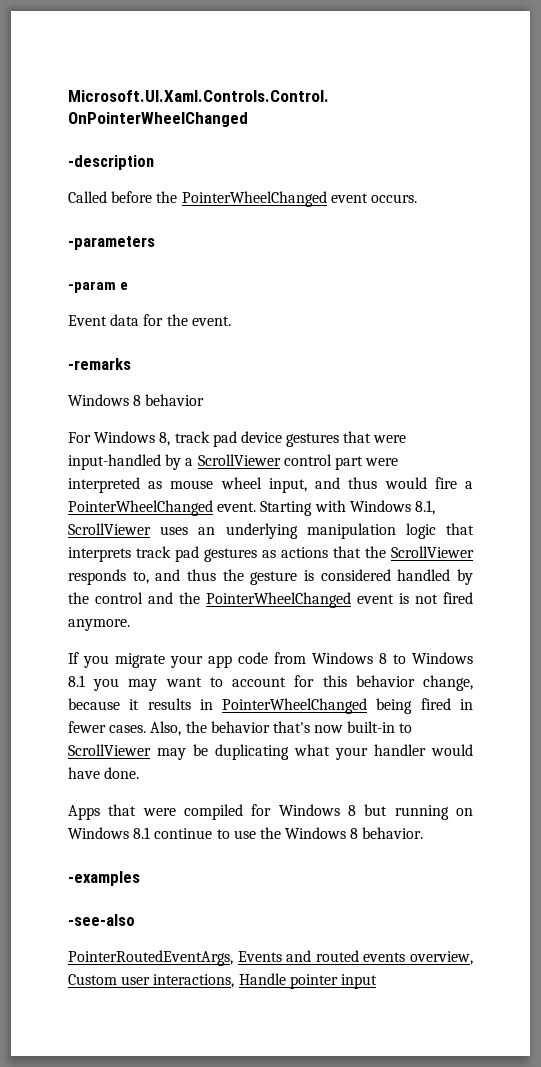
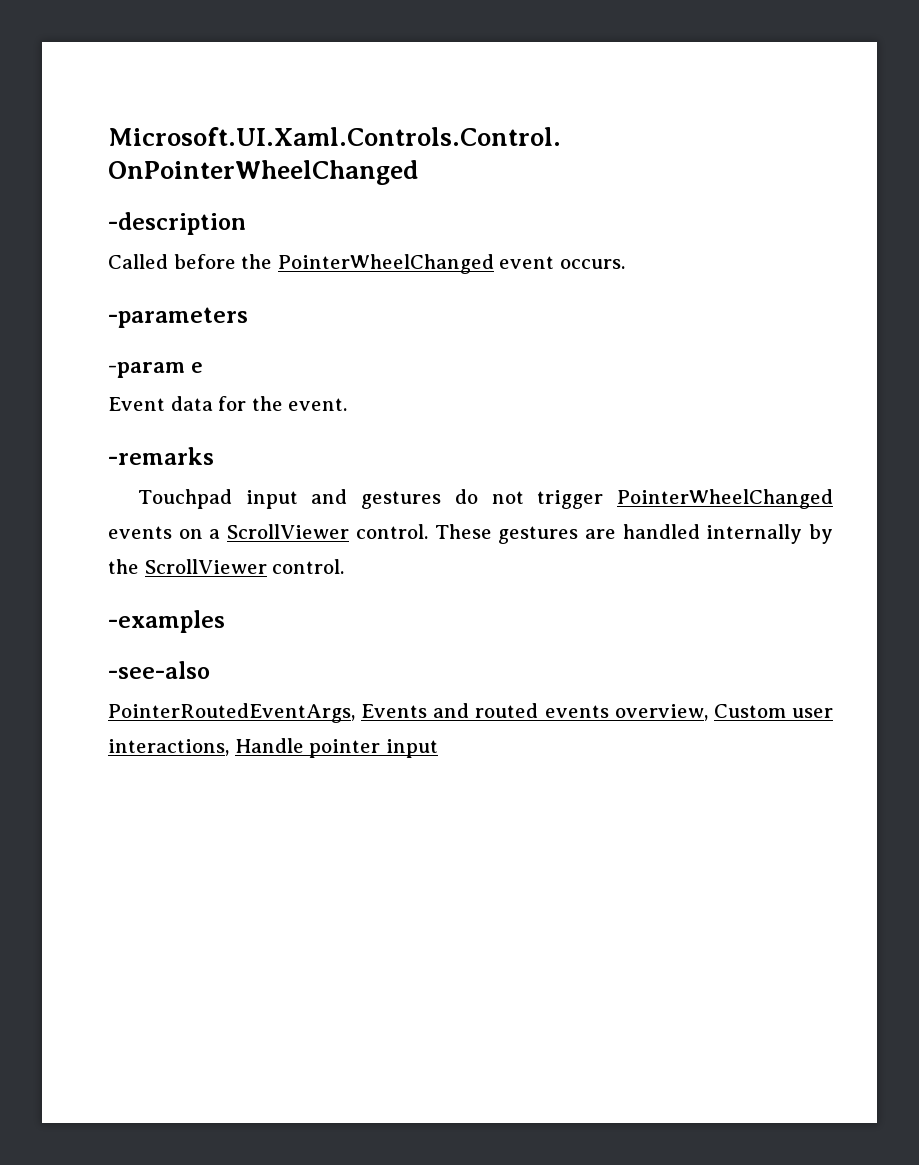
[68,394,205,406] [68,431,407,447] [68,454,399,470] [68,477,474,493] [68,500,435,516] [68,523,474,539] [68,546,474,562] [68,569,473,585] [68,592,473,608] [68,619,130,631] [68,652,473,668] [68,675,473,691] [68,698,473,714] [68,721,413,736] [68,744,473,760] [68,767,140,779] [68,804,473,820] [68,827,424,839] Windows 8 behavior // For Windows 8, track pad device gestures that were input-handled by a ScrollViewer control part were interpreted as mouse wheel input, and thus would fire a PointerWheelChanged event. Starting with Windows 8.1, ScrollViewer uses an underlying manipulation logic that interprets track pad gestures as actions that the ScrollViewer responds to, and thus the gesture is considered handled by the control and the PointerWheelChanged event is not fired anymore. // If you migrate your app code from Windows 8 to Windows 8.1 you may want to account for this behavior change, because it results in PointerWheelChanged being fired in fewer cases. Also, the behavior that's now built-in to ScrollViewer may be duplicating what your handler would have done. // Apps that were compiled for Windows 8 but running on Windows 8.1 continue to use the Windows 8 behavior. -> [137,489,833,509] [108,524,834,544] [108,559,345,574] Touchpad input and gestures do not trigger PointerWheelChanged events on a ScrollViewer control. These gestures are handled internally by the ScrollViewer control.

